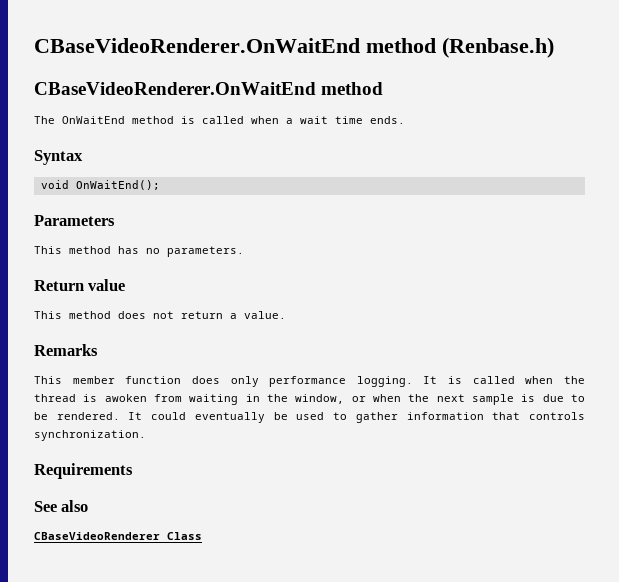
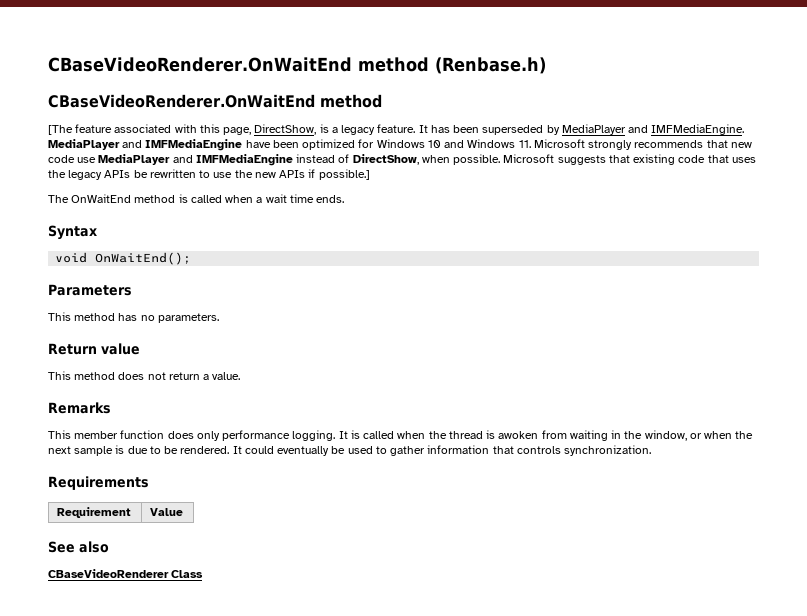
(384, 88) none -> [48,124,745,135] [48,139,752,151] [48,154,756,166] [48,169,370,180] // [The feature associated with this page, DirectShow, is a legacy feature. It has been superseded by MediaPlayer and IMFMediaEngine. MediaPlayer and IMFMediaEngine have been optimized for Windows 10 and Windows 11. Microsoft strongly recommends that new code use MediaPlayer and IMFMediaEngine instead of DirectShow, when possible. Microsoft suggests that existing code that uses the legacy APIs be rewritten to use the new APIs if possible.]
(133, 471) none -> [57,507,132,518] [150,508,184,516] // Requirement | Value

